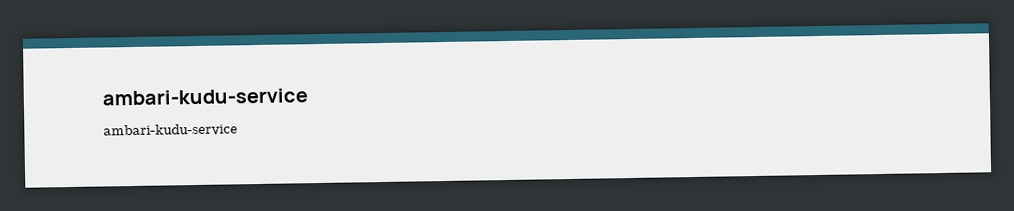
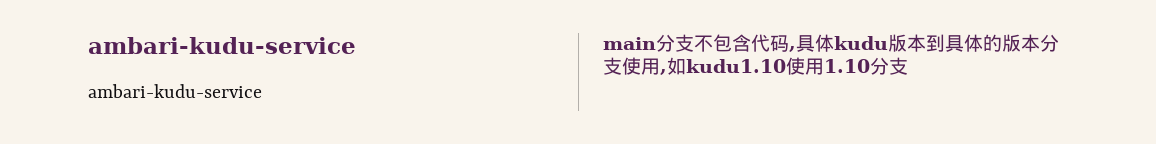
(238, 130) none -> [603,34,1059,52] [603,57,908,75] // main分支不包含代码,具体kudu版本到具体的版本分支使用,如kudu1.10使用1.10分支

